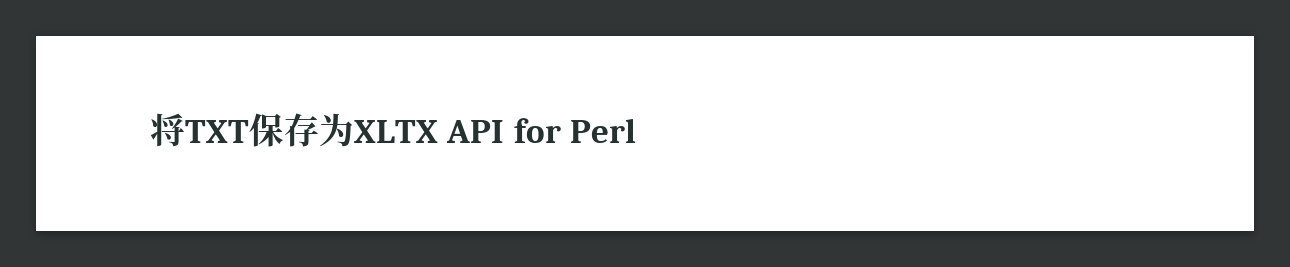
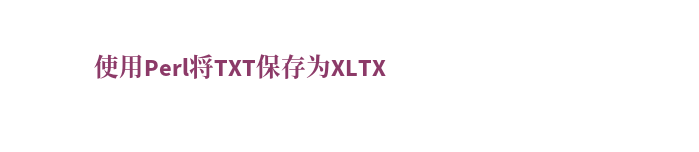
(150, 130) none -> [94,54,189,79] 使用Perl
[446,118,636,143] API for Perl -> (386, 68) none

